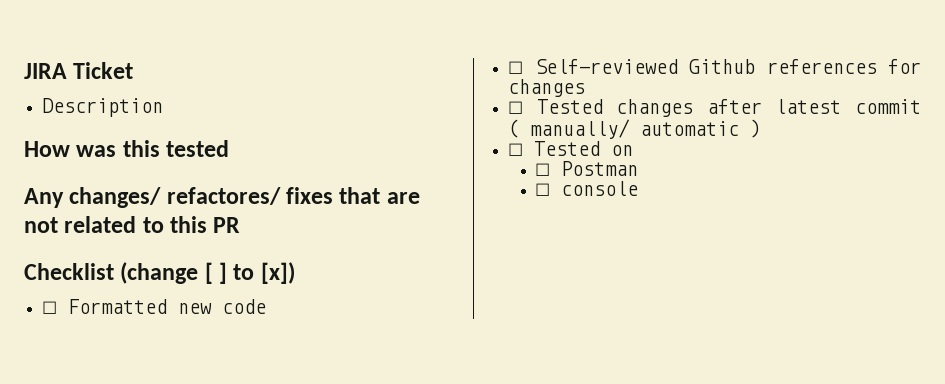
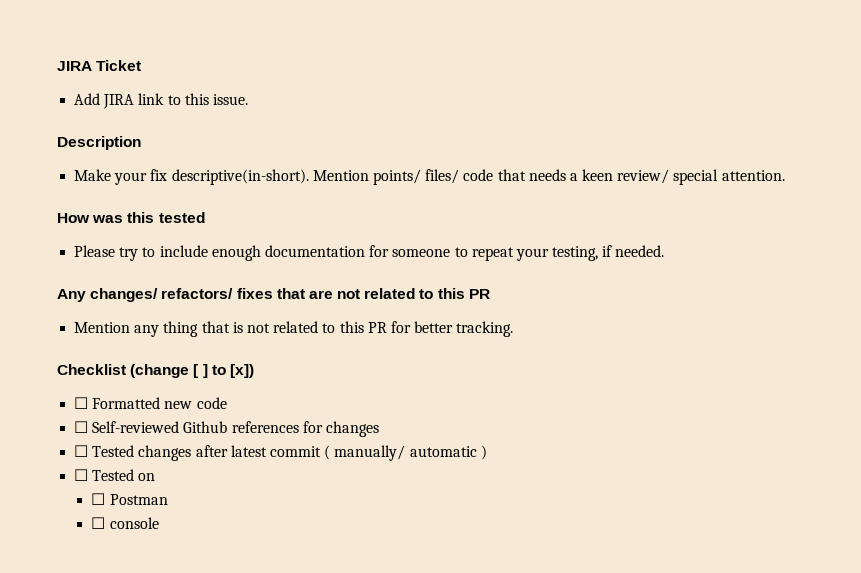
[42,98,164,117] [24,140,230,157] Description // How was this tested -> [74,93,248,109] [57,136,141,150] [74,169,785,185] [57,212,205,223] [74,245,665,261] Add JIRA link to this issue. // Description // Make your fix descriptive(in-short). Mention points/ files/ code that needs a keen review/ special attention. // How was this tested // Please try to include enough documentation for someone to repeat your testing, if needed.
[166,187,281,205] refactores/ -> [161,288,234,299] refactors/
(241, 225) none -> [74,321,514,337] // Mention any thing that is not related to this PR for better tracking.

